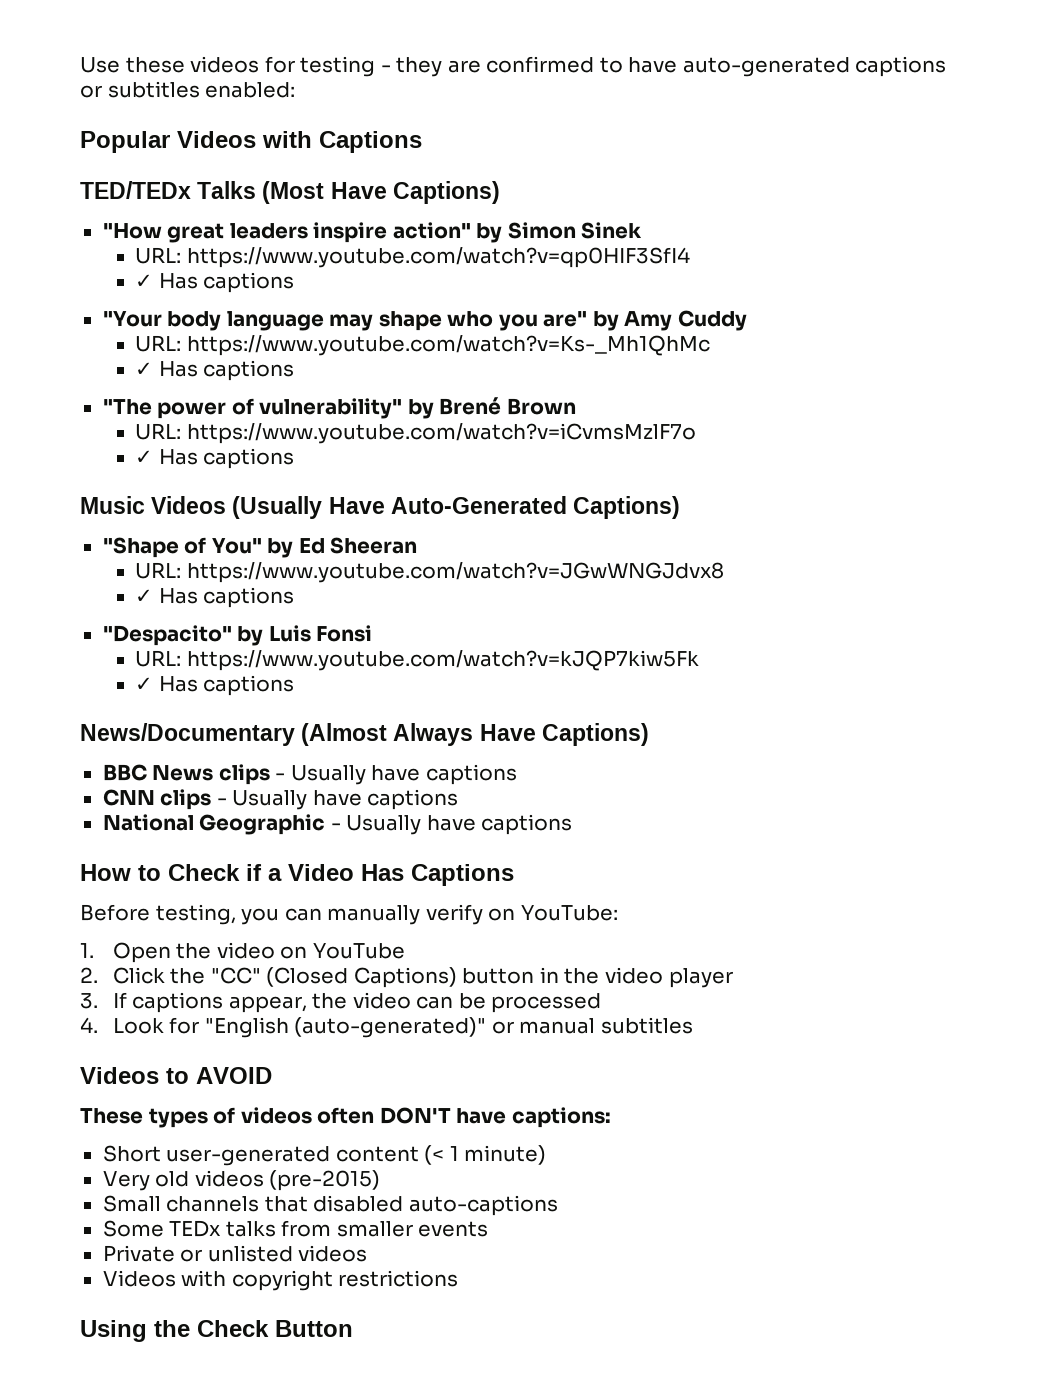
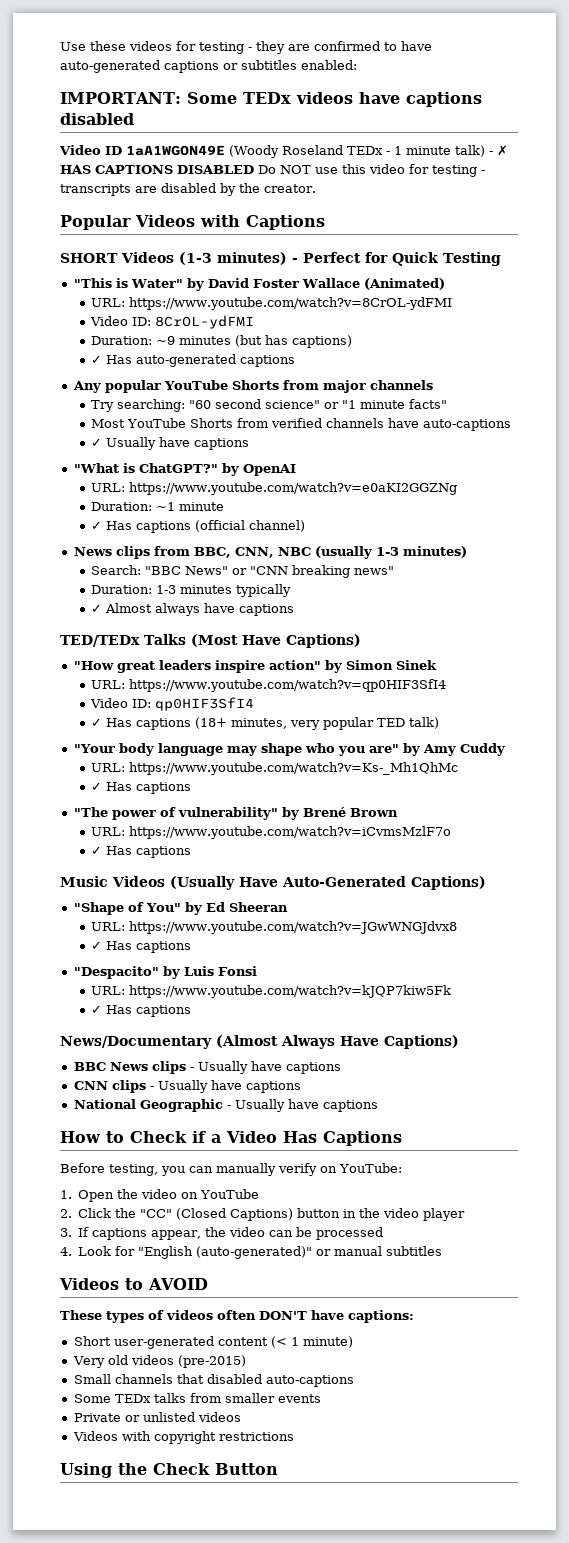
[80,131,422,153] Popular Videos with Captions -> [60,92,482,107] [60,113,134,125] [59,145,508,158] [60,164,485,177] [60,183,316,196] [60,215,325,230] [60,252,501,266] [73,278,445,291] [91,297,453,310] [90,315,255,329] [91,335,353,348] [91,354,296,367] [72,380,433,393] [91,399,448,412] [91,418,512,431] [91,437,250,450] [73,463,296,476] [91,482,458,495] [91,502,225,511] [91,520,306,533] [73,546,467,559] [91,565,395,578] [91,584,292,597] [91,603,295,616] IMPORTANT: Some TEDx videos have captions disabled // Video ID 1aA1WGON49E (Woody Roseland TEDx - 1 minute talk) - ✗ HAS CAPTIONS DISABLED Do NOT use this video for testing - transcripts are disabled by the creator. // Popular Videos with Captions // SHORT Videos (1-3 minutes) - Perfect for Quick Testing // "This is Water" by David Foster Wallace (Animated) // URL: https://www.youtube.com/watch?v=8CrOL-ydFMI // Video ID: 8CrOL-ydFMI // Duration: ~9 minutes (but has captions) // ✓ Has auto-generated captions // Any popular YouTube Shorts from major channels // Try searching: "60 second science" or "1 minute facts" // Most YouTube Shorts from verified channels have auto-captions // ✓ Usually have captions // "What is ChatGPT?" by OpenAI // URL: https://www.youtube.com/watch?v=e0aKI2GGZNg // Duration: ~1 minute // ✓ Has captions (official channel) // News clips from BBC, CNN, NBC (usually 1-3 minutes) // Search: "BBC News" or "CNN breaking news" // Duration: 1-3 minutes typically // ✓ Almost always have captions
[135,272,295,293] // ✓ Has captions -> [90,697,255,711] [91,717,440,730] // Video ID: qp0HIF3SfI4 // ✓ Has captions (18+ minutes, very popular TED talk)

